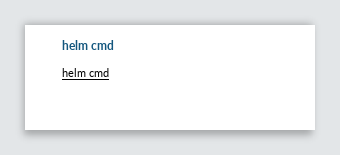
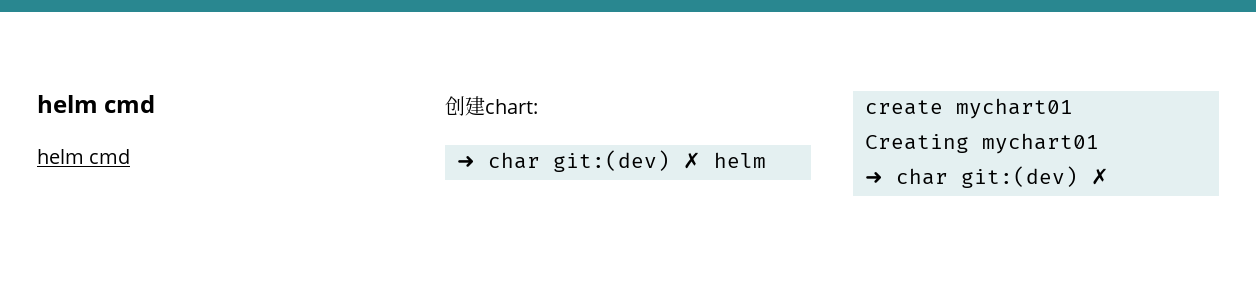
(109, 72) none -> [445,96,538,116] [457,150,766,172] [865,98,1073,119] [865,133,1099,154] [865,166,1109,188] // 创建chart: // ➜ char git:(dev) ✗ helm create mychart01 // Creating mychart01 // ➜ char git:(dev) ✗

